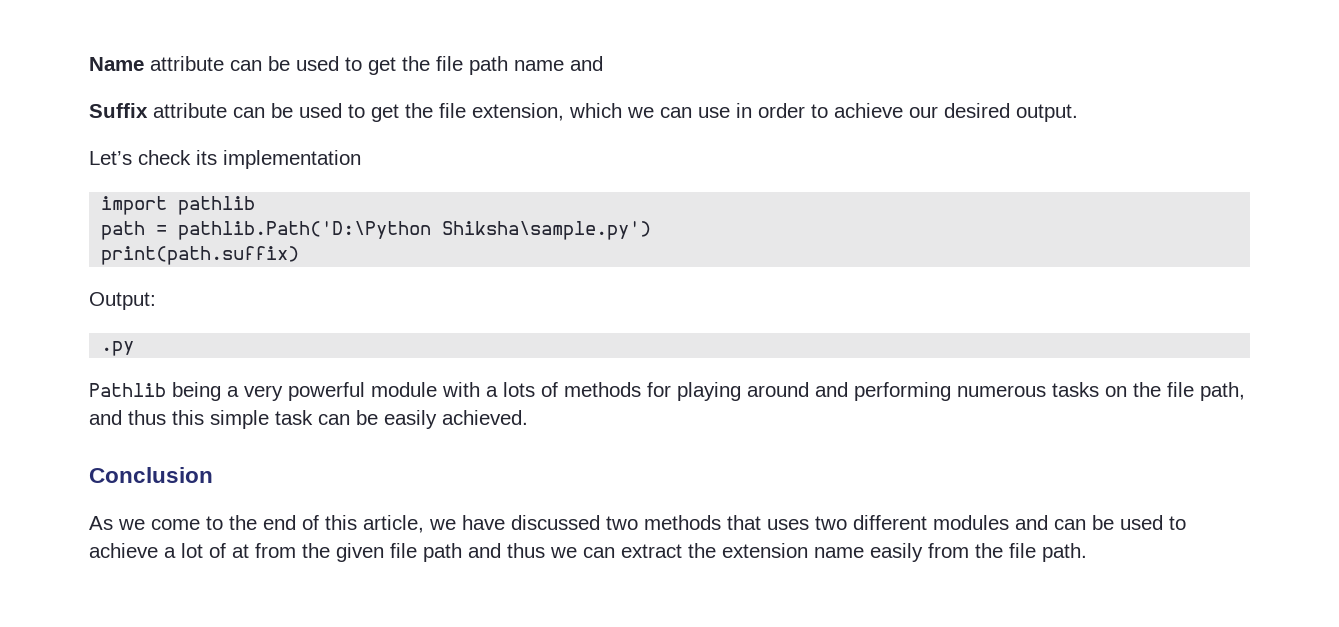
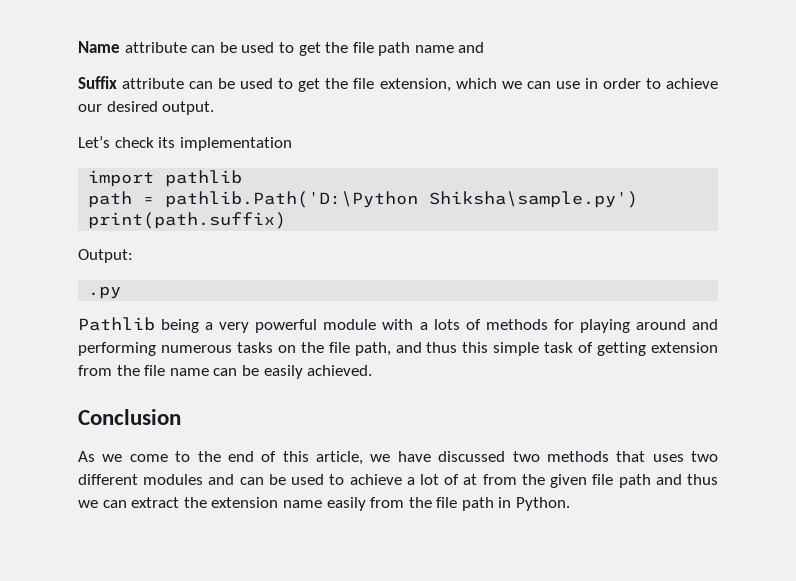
(313, 417) none -> [578,342,719,356] [78,365,209,376] of getting extension from the file name
[1042,543,1087,562] path. -> [461,497,571,511] path in Python.

